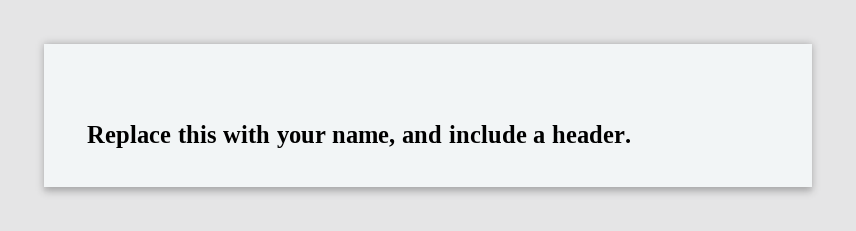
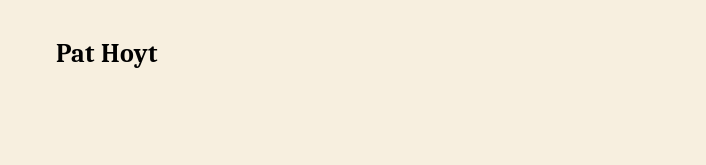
[87,125,631,148] Replace this with your name, and include a header. -> [56,44,158,68] Pat Hoyt

